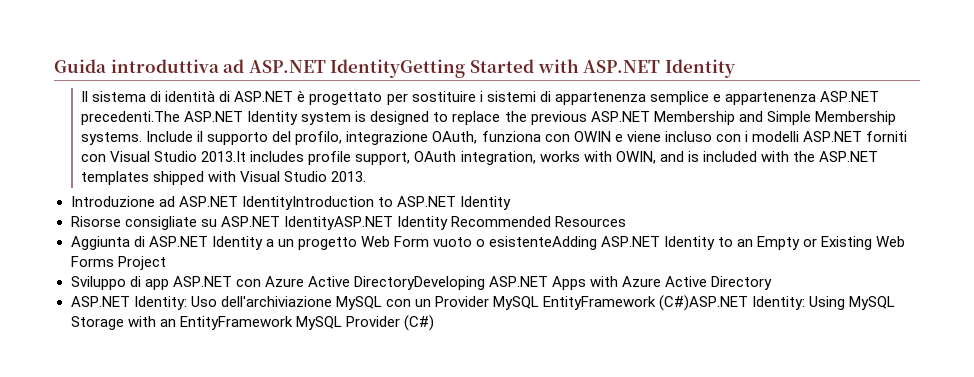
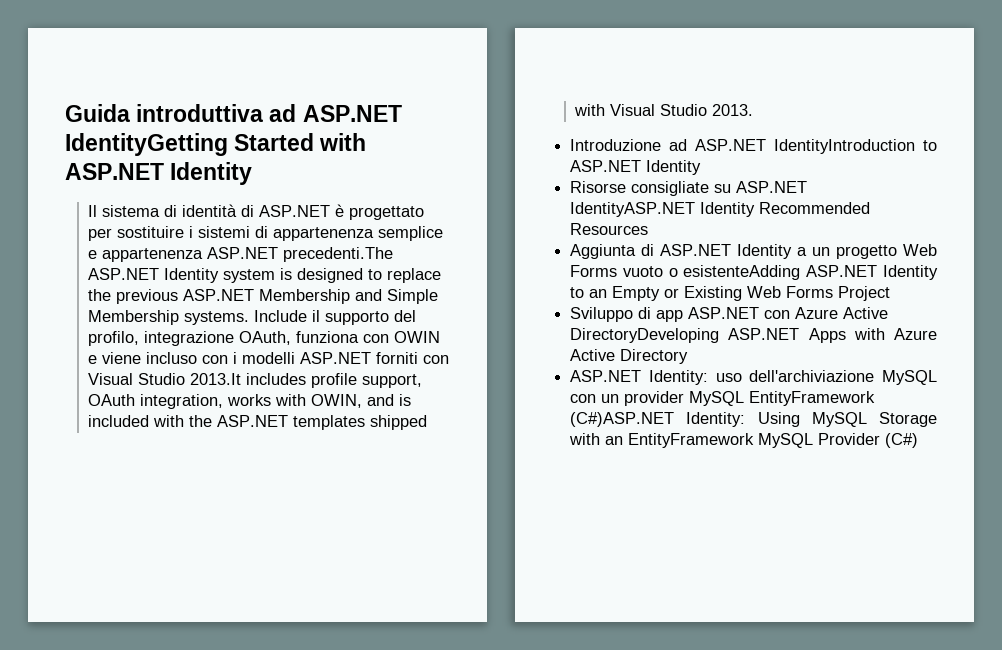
[393,236,429,247] Form -> [570,265,618,277] Forms
[190,296,217,307] Uso -> [715,373,742,382] uso
[434,296,489,307] Provider -> [624,391,685,406] provider

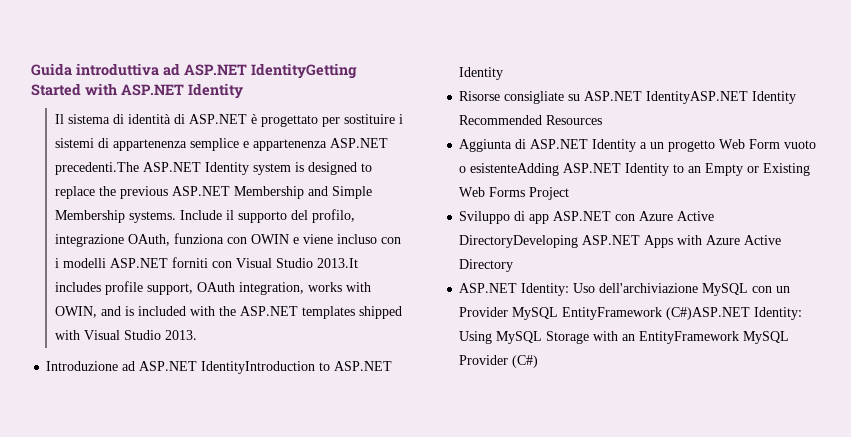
[570,265,618,277] Forms -> [749,139,781,149] Form
[715,373,742,382] uso -> [573,283,596,293] Uso
[624,391,685,406] provider -> [459,307,509,317] Provider

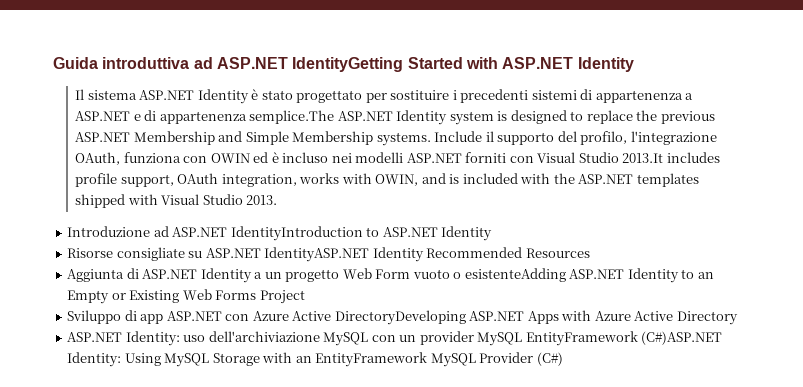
[112,114,257,124] di identità di ASP.NET è -> [139,89,293,104] ASP.NET Identity è stato
(403, 119) none -> [460,89,529,103] precedenti
[189,138,388,151] [54,162,139,175] semplice e appartenenza ASP.NET precedenti.The -> [685,93,694,100] [75,110,335,124] a ASP.NET e di appartenenza semplice.The
[54,234,124,247] integrazione -> [630,131,717,145] l'integrazione
[292,234,401,244] [54,258,59,268] e viene incluso con i -> [253,152,352,163] ed è incluso nei
[573,283,596,293] Uso -> [183,335,206,342] uso
[459,307,509,317] Provider -> [419,331,474,345] provider

